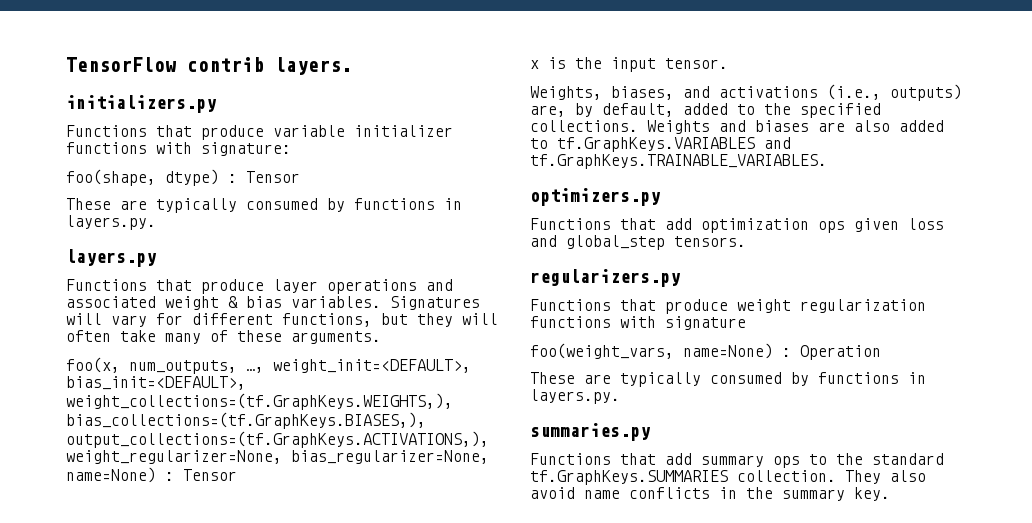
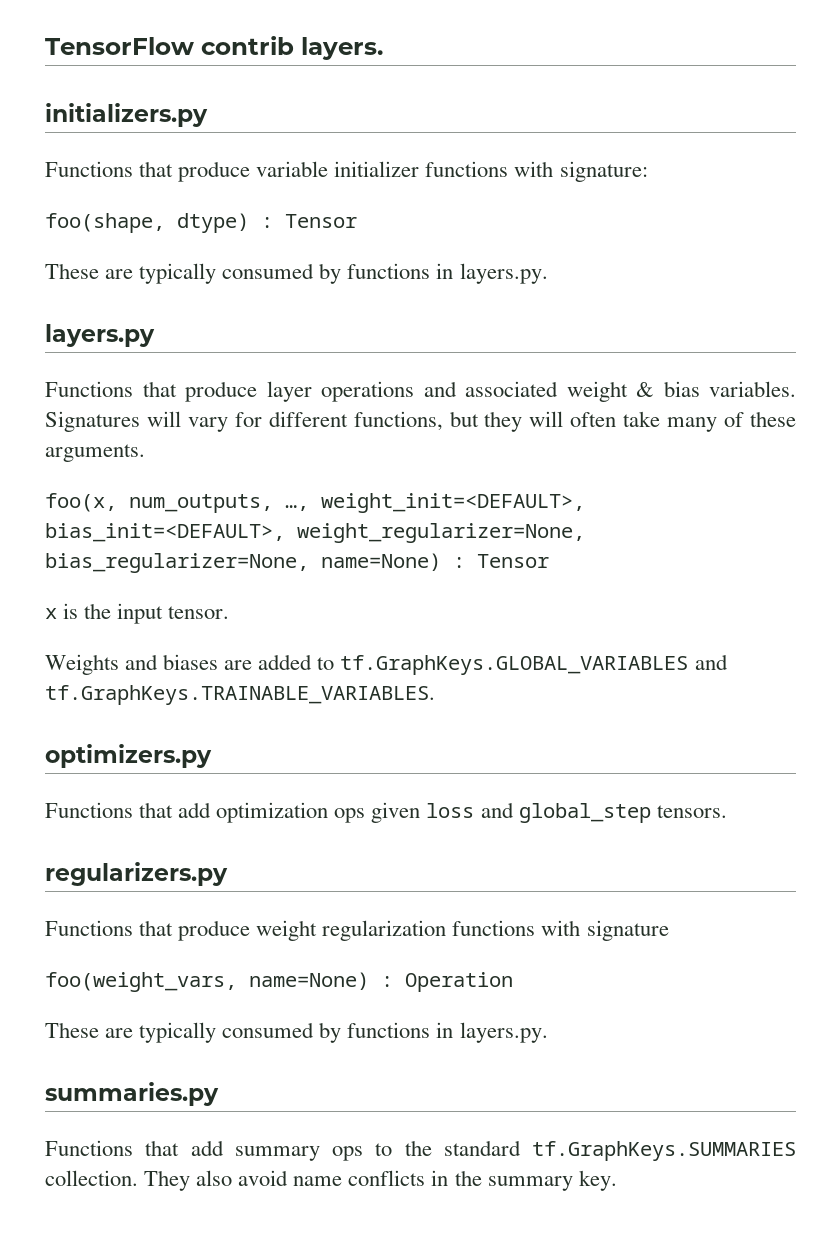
[66,393,453,410] [66,412,426,429] [66,431,489,448] weight_collections=(tf.GraphKeys.WEIGHTS,), bias_collections=(tf.GraphKeys.BIASES,), output_collections=(tf.GraphKeys.ACTIVATIONS,), -> (285, 532) none
[530,84,962,101] [530,103,881,118] [530,120,638,132] Weights, biases, and activations (i.e., outputs) are, by default, added to the specified collections. -> (230, 612) none
[854,120,944,132] [530,137,755,152] also added to tf.GraphKeys.VARIABLES -> [258,654,689,675] added to tf.GraphKeys.GLOBAL_VARIABLES

